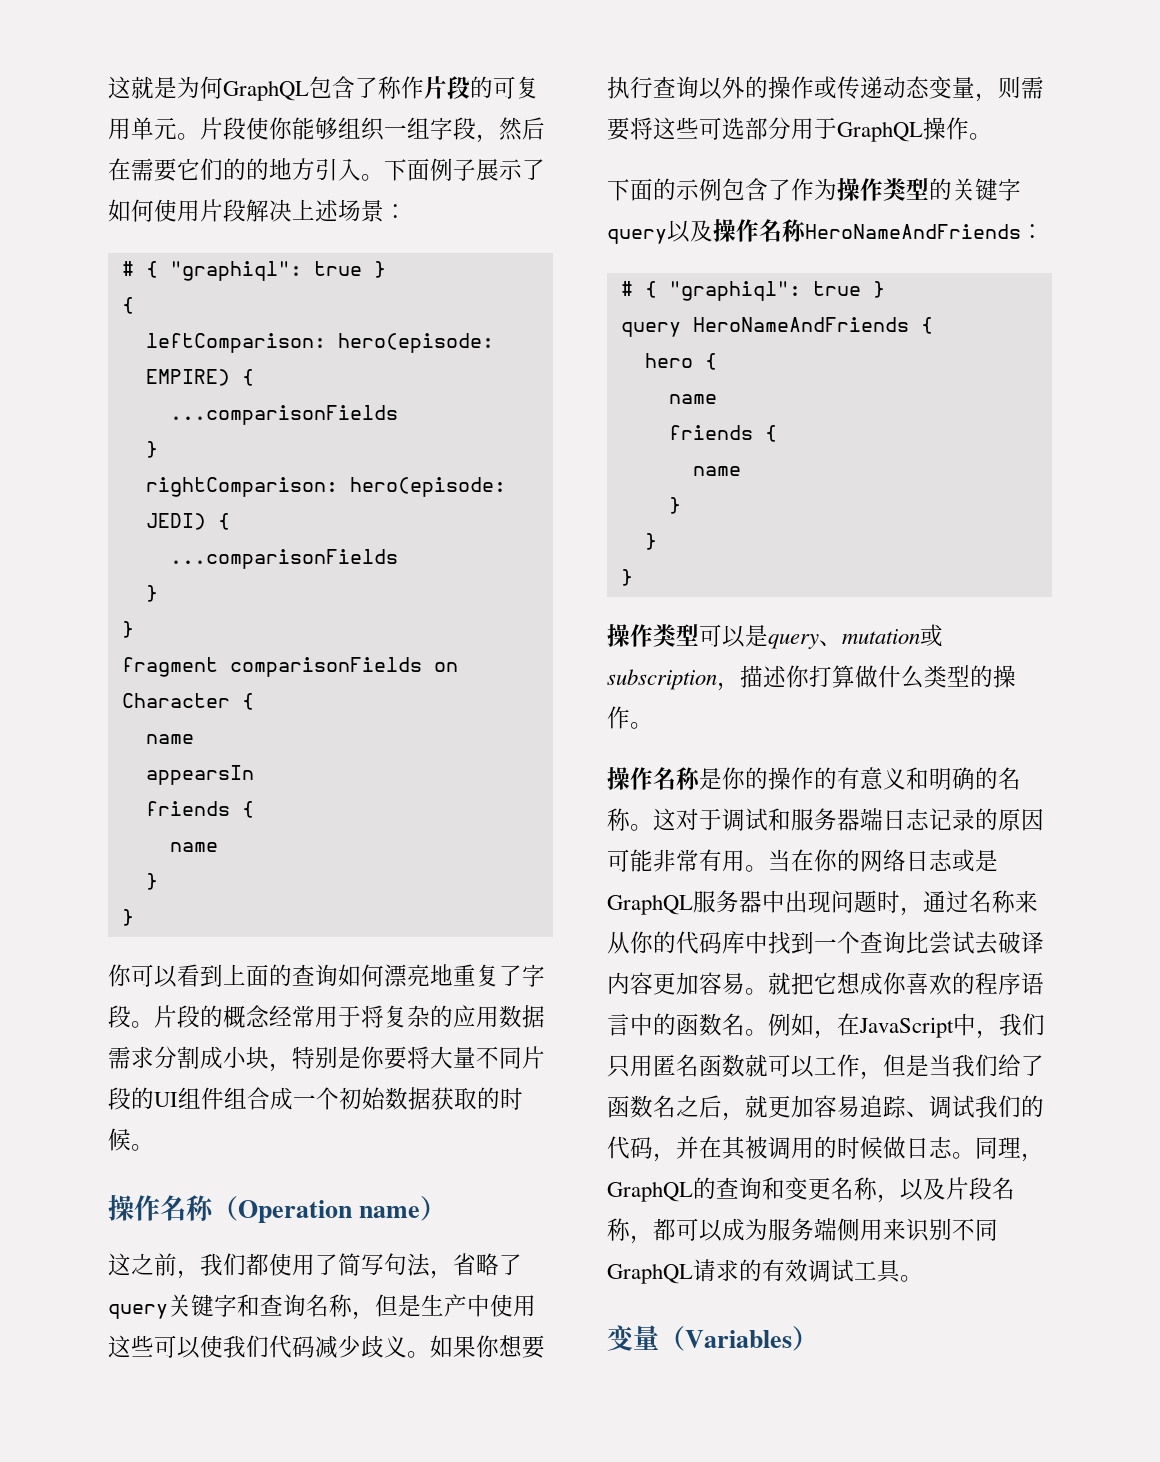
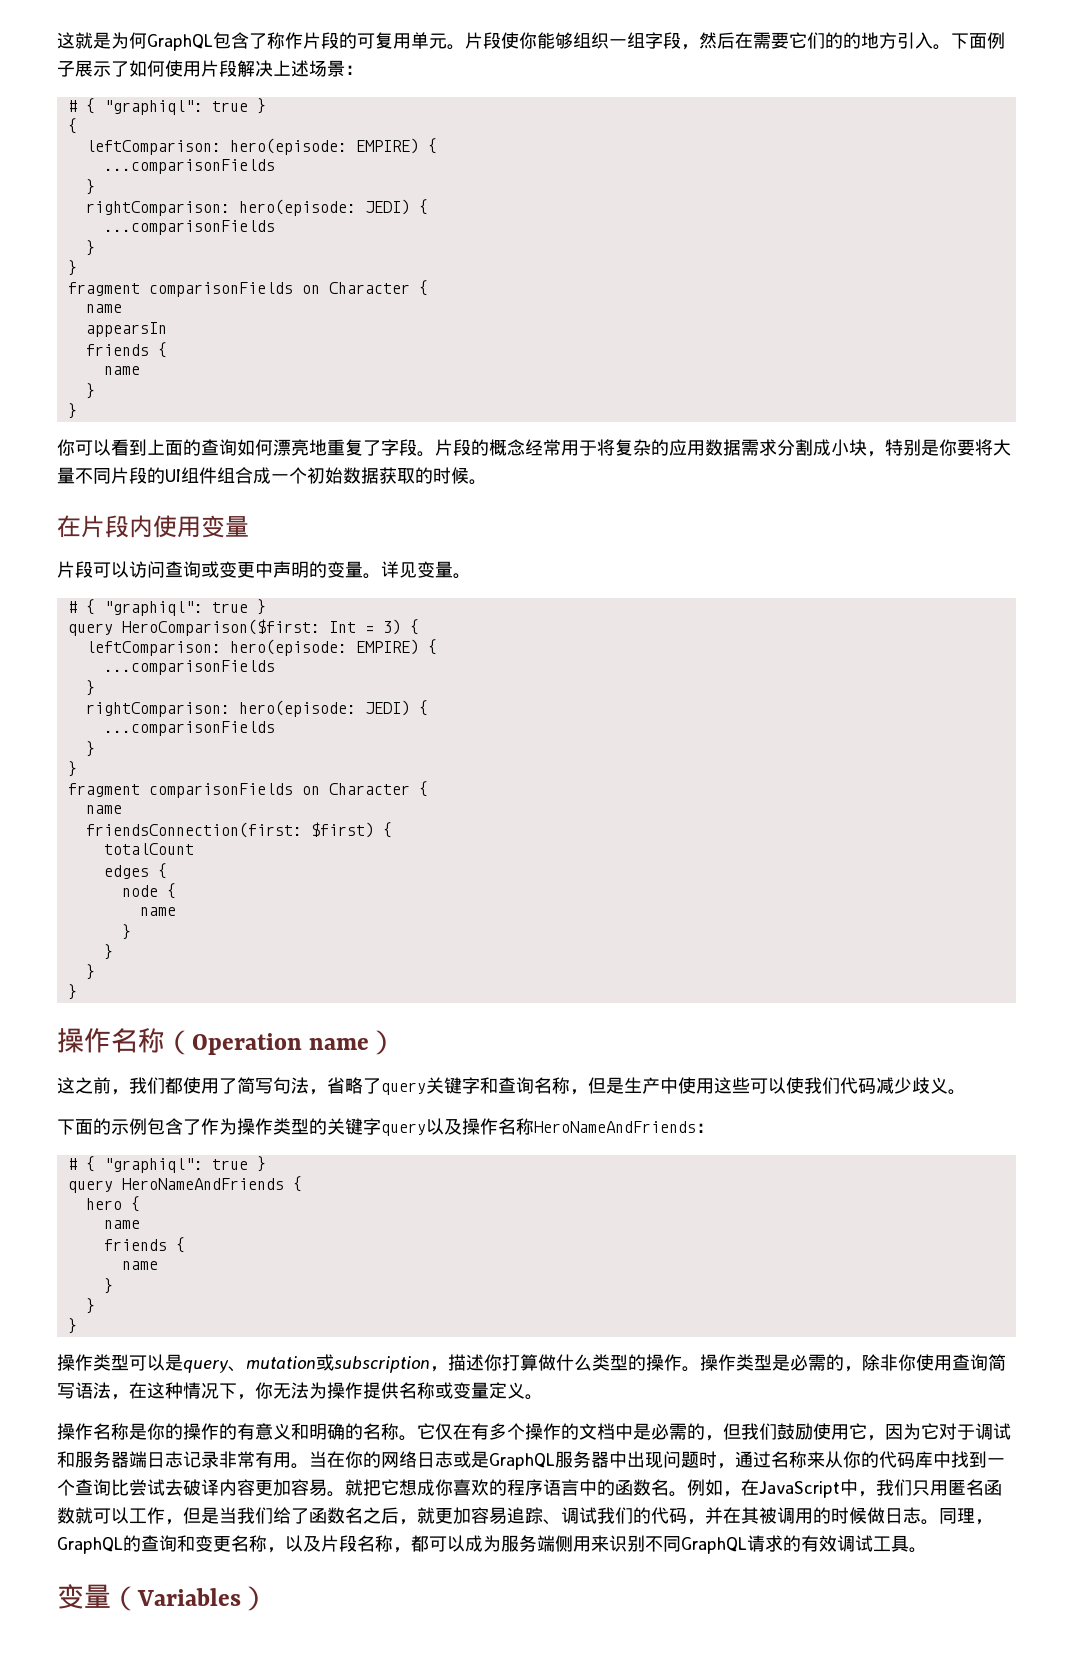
(154, 1147) none -> [57,515,249,538] [57,561,471,579] [67,599,266,616] [67,619,419,636] [85,639,437,656] [103,660,275,675] [85,680,95,696] [85,700,428,717] [103,721,275,736] [85,741,95,757] [67,761,77,777] [67,781,428,798] [85,805,122,814] [85,822,392,838] [103,843,194,855] [103,863,167,879] [121,883,176,899] [139,907,176,916] [121,924,131,940] [103,944,113,960] [85,964,95,980] [67,984,77,1000] // 在片段内使用变量 // 片段可以访问查询或变更中声明的变量。详见变量。 // # { "graphiql": true } // query HeroComparison($first: Int = 3) { // leftComparison: hero(episode: EMPIRE) { // ...comparisonFields // } // rightComparison: hero(episode: JEDI) { // ...comparisonFields // } // } // fragment comparisonFields on Character { // name // friendsConnection(first: $first) { // totalCount // edges { // node { // name // } // } // } // }
[430,1335,545,1359] [607,76,1044,102] [607,117,992,142] 如果你想要执行查询以外的操作或传递动态变量，则需要将这些可选部分用于GraphQL操作。 -> (966, 1092) none
(653, 725) none -> [700,1354,1006,1372] [57,1382,543,1400] 操作类型是必需的，除非你使用查询简写语法，在这种情况下，你无法为操作提供名称或变量定义。
[653,808,676,831] 这 -> [417,1423,939,1441] 它仅在有多个操作的文档中是必需的，但我们鼓励使用它，因为它
[975,808,1044,831] [607,849,653,872] 的原因可能 -> (219, 1459) none

